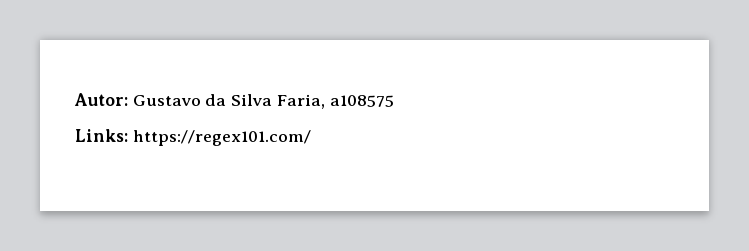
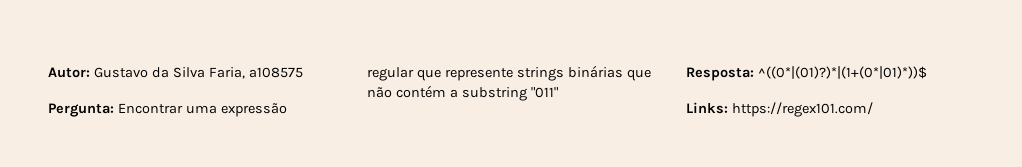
(394, 101) none -> [48,103,287,117] [367,65,651,81] [367,85,558,101] [686,66,927,81] // Pergunta: Encontrar uma expressão regular que represente strings binárias que não contém a substring "011" // Resposta: ^((0*|(01)?)*|(1+(0*|01)*))$

